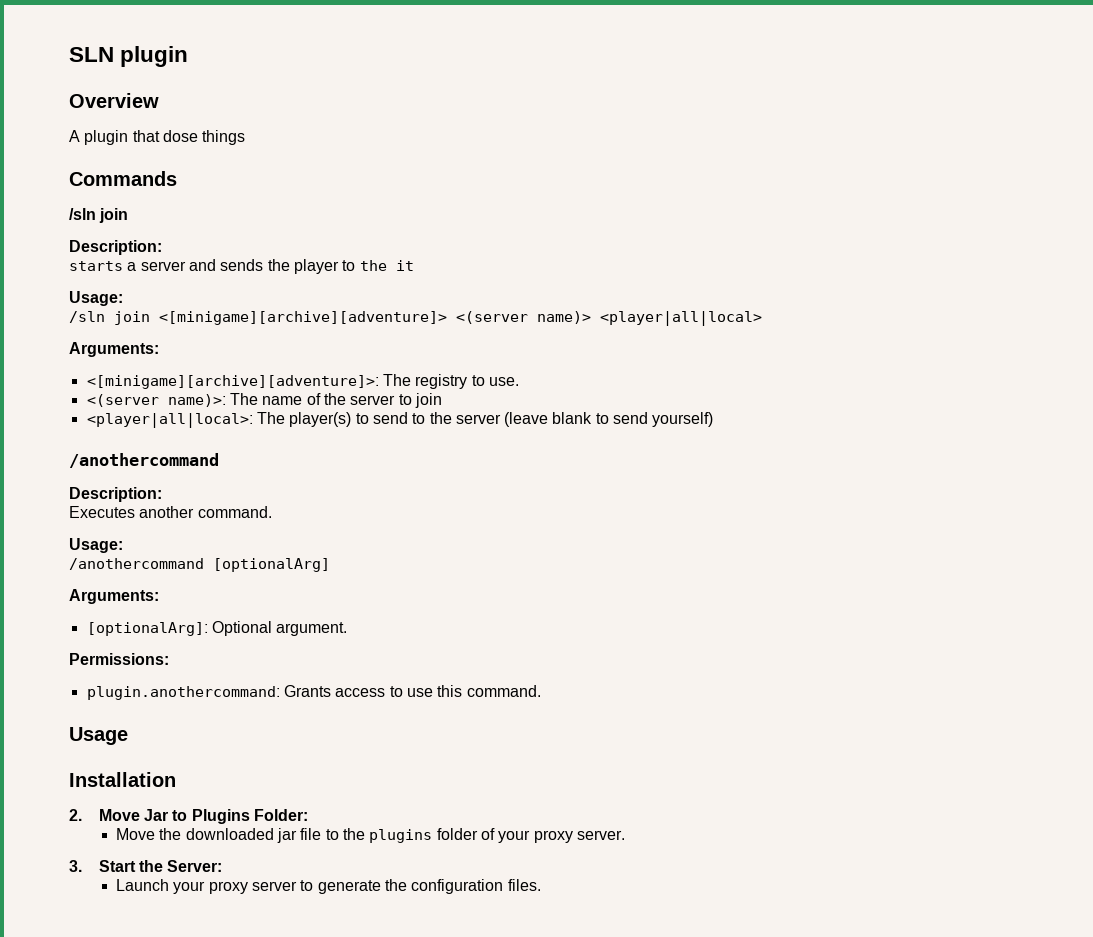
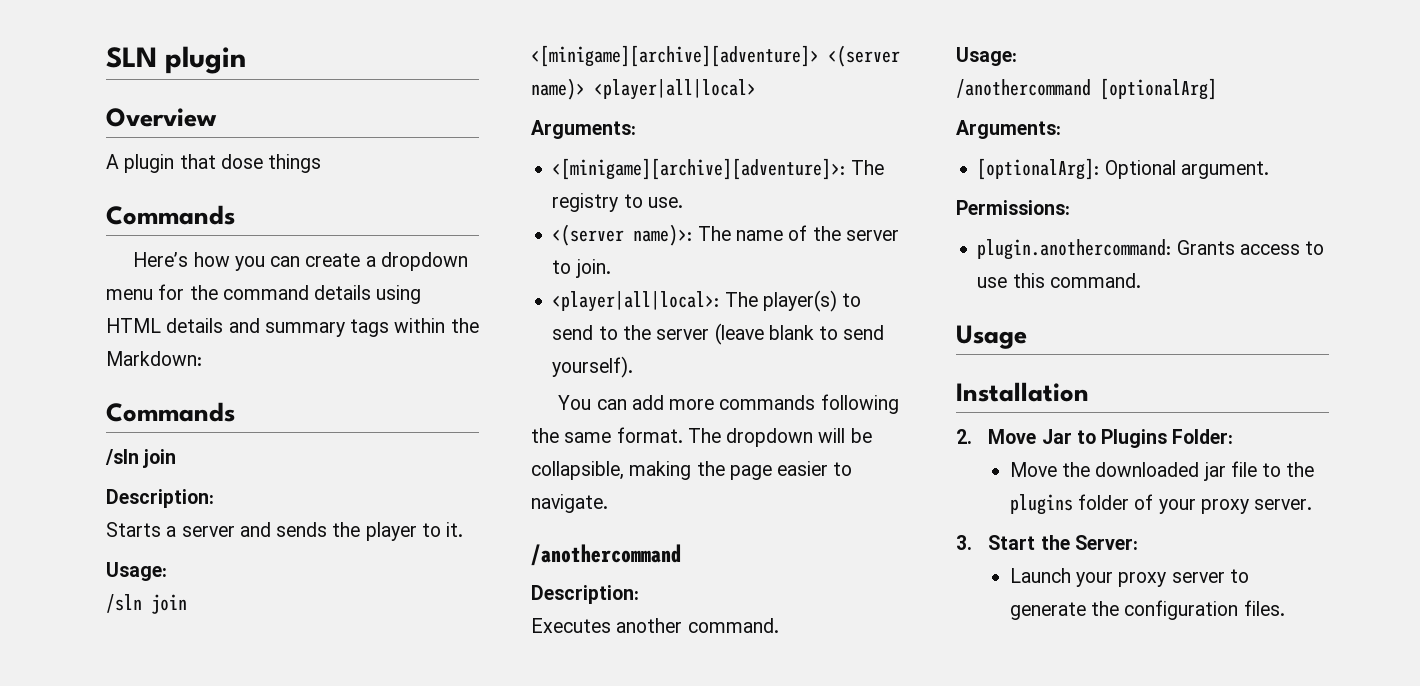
(177, 178) none -> [133,252,468,271] [106,284,422,304] [106,318,479,337] [106,351,202,366] [106,402,235,422] // Here’s how you can create a dropdown menu for the command details using HTML details and summary tags within the Markdown: // Commands
[69,261,123,271] starts -> [106,522,161,537] Starts
[359,260,414,271] the it -> [446,522,464,537] it.
[414,393,442,408] join -> [575,259,611,278] join.
[652,412,714,427] yourself) -> [552,356,634,378] [558,394,899,414] [531,427,872,447] [531,461,853,480] [531,494,608,513] yourself). // You can add more commands following the same format. The dropdown will be collapsible, making the page easier to navigate.

